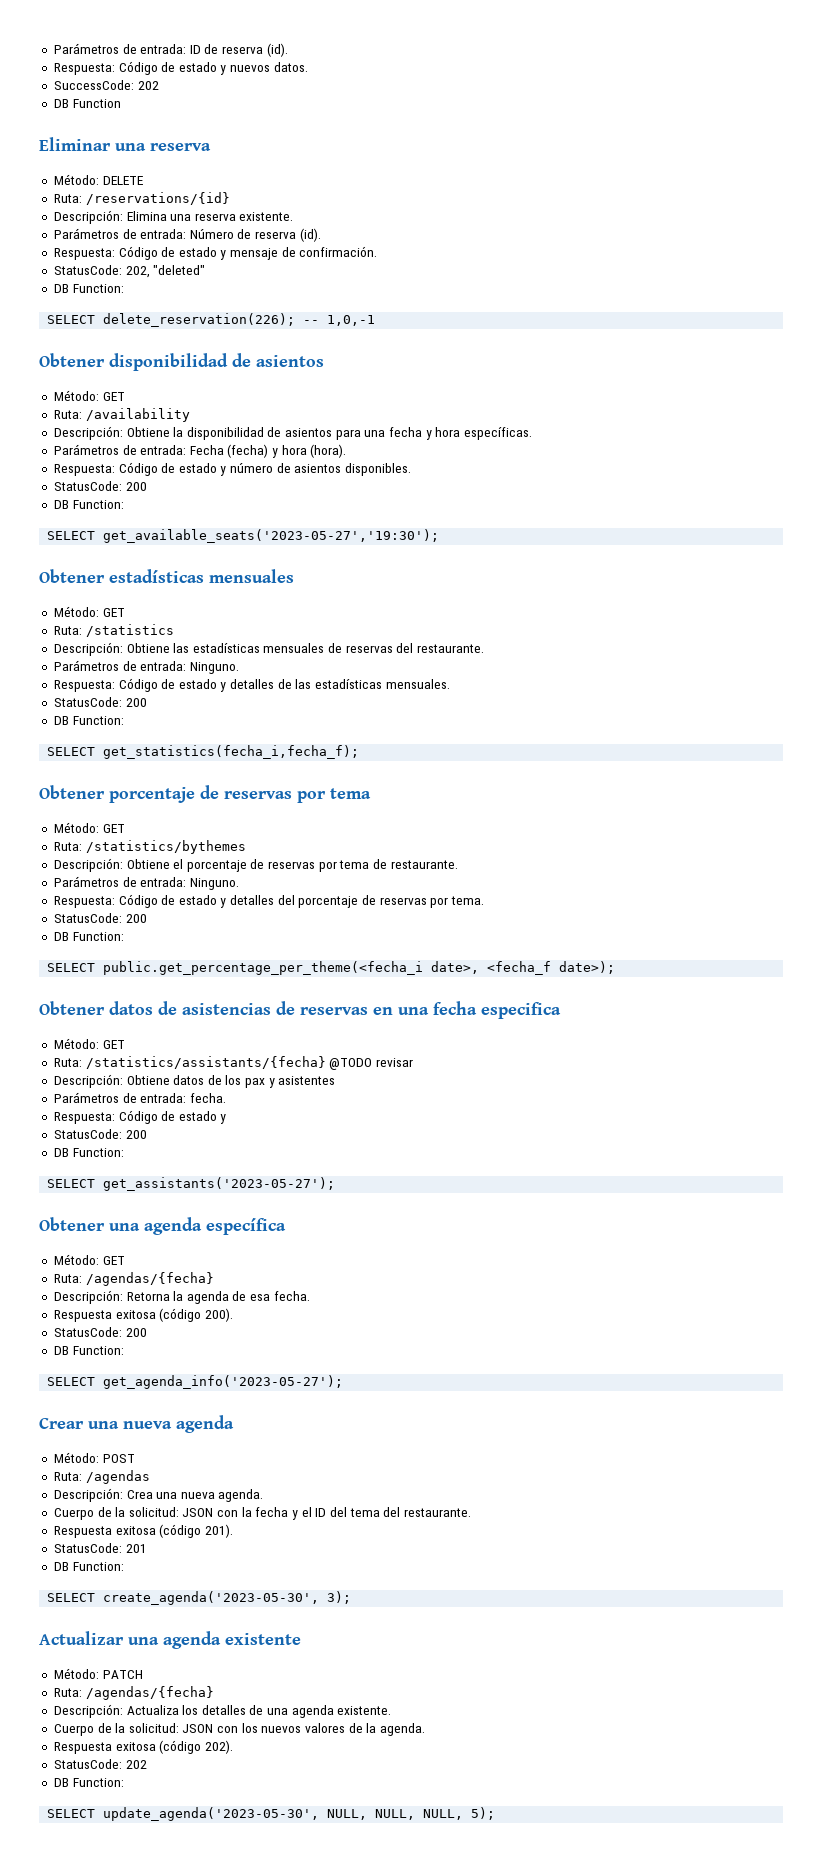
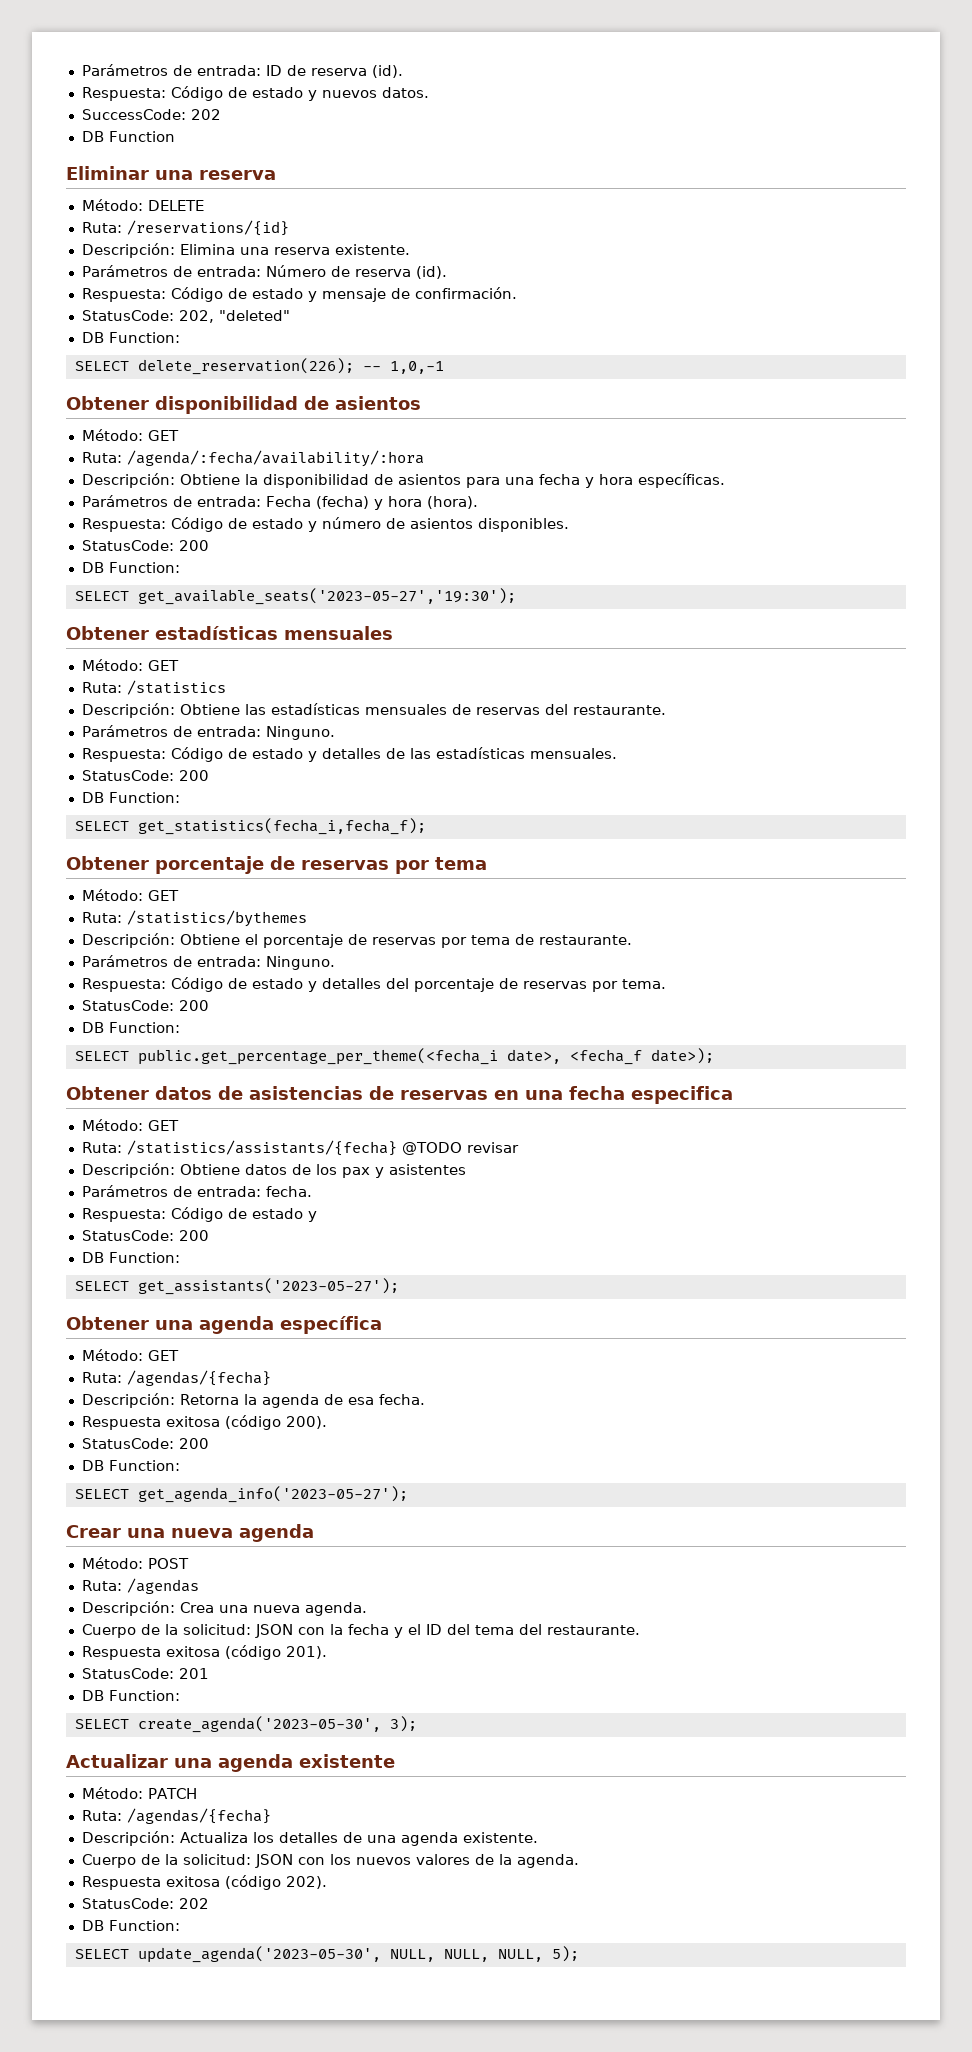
[85,408,190,422] /availability -> [126,450,424,467] /agenda/:fecha/availability/:hora

